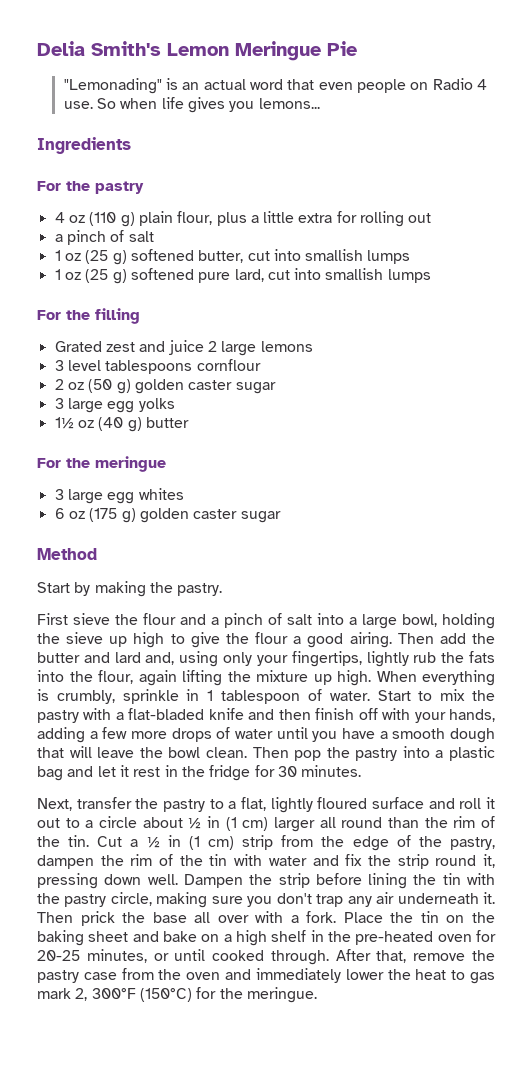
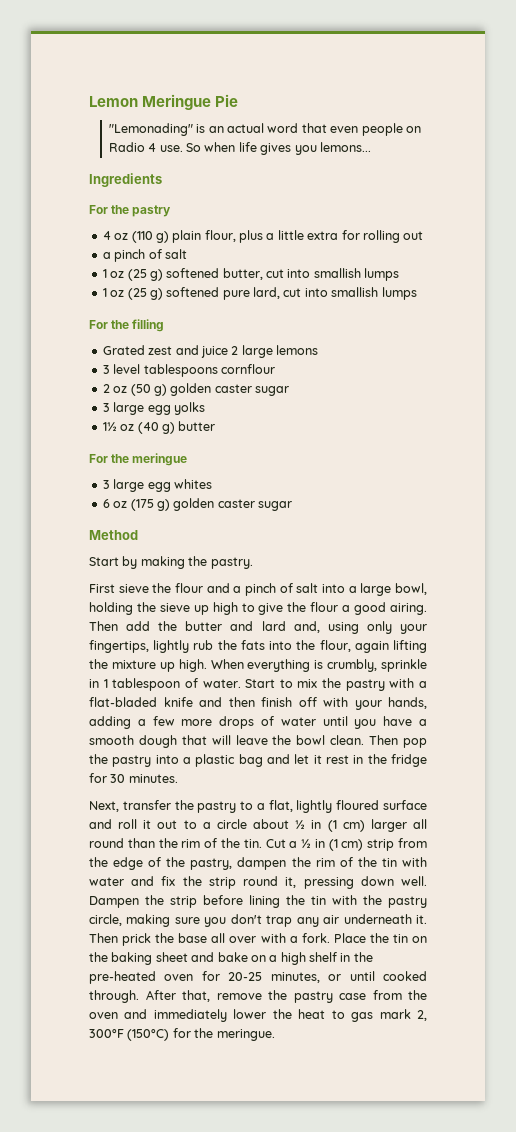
[37,41,161,56] Delia Smith's -> (89, 101) none

